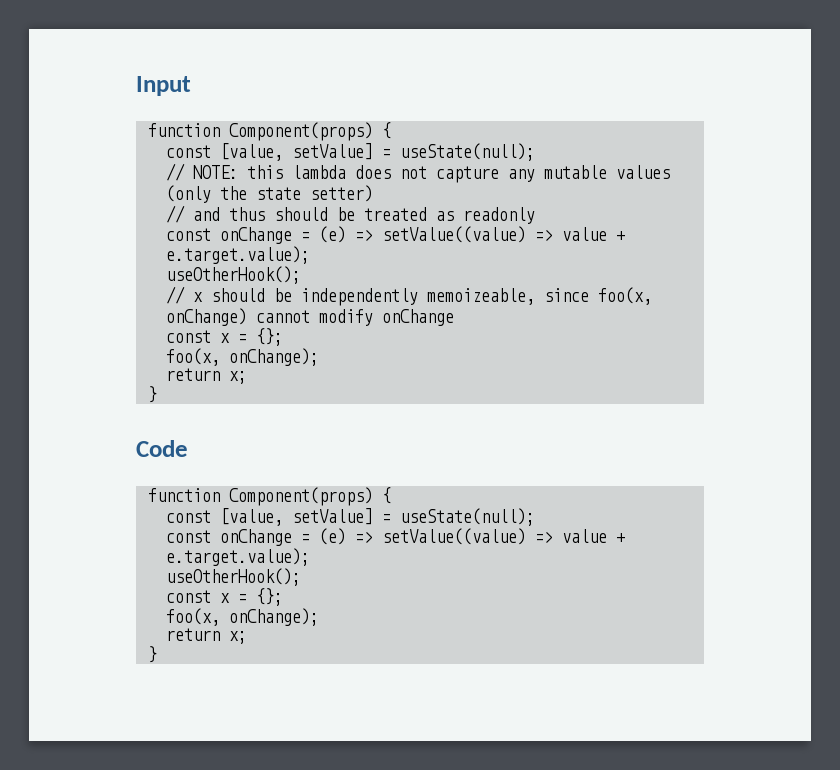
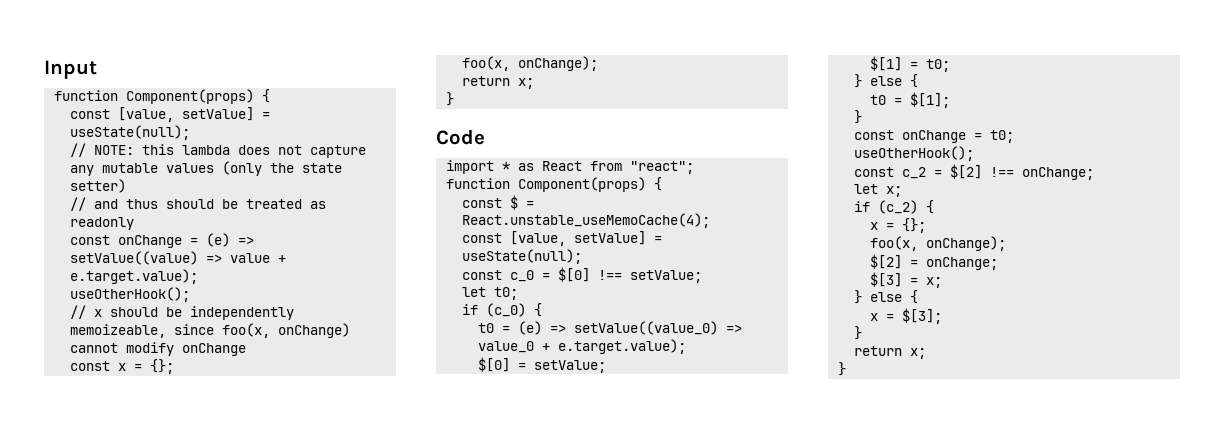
[148,487,391,506] // function Component(props) { -> [445,160,694,174] [445,177,662,192] [461,195,534,210] [461,213,710,228] // import * as React from "react"; // function Component(props) { // const $ = React.unstable_useMemoCache(4);
[220,528,625,546] [166,548,310,566] [166,568,301,586] [166,588,283,606] [166,608,319,626] onChange = (e) => setValue((value) => value + e.target.value); // useOtherHook(); // const x = {}; // foo(x, onChange); -> [509,267,702,283] [461,287,518,300] [461,303,542,317] [477,321,742,335] [477,339,686,354] [477,357,606,373] [869,56,950,72] [853,74,918,88] [869,92,950,108] [853,110,862,124] [853,130,1014,143] [853,146,974,161] [853,164,1094,180] [853,184,902,197] [853,200,934,214] [869,218,926,233] [869,236,1006,251] [869,254,998,270] [869,272,942,288] [853,290,918,304] [869,308,942,324] [853,326,862,340] c_0 = $[0] !== setValue; // let t0; // if (c_0) { // t0 = (e) => setValue((value_0) => value_0 + e.target.value); // $[0] = setValue; // $[1] = t0; // } else { // t0 = $[1]; // } // const onChange = t0; // useOtherHook(); // const c_2 = $[2] !== onChange; // let x; // if (c_2) { // x = {}; // foo(x, onChange); // $[2] = onChange; // $[3] = x; // } else { // x = $[3]; // }

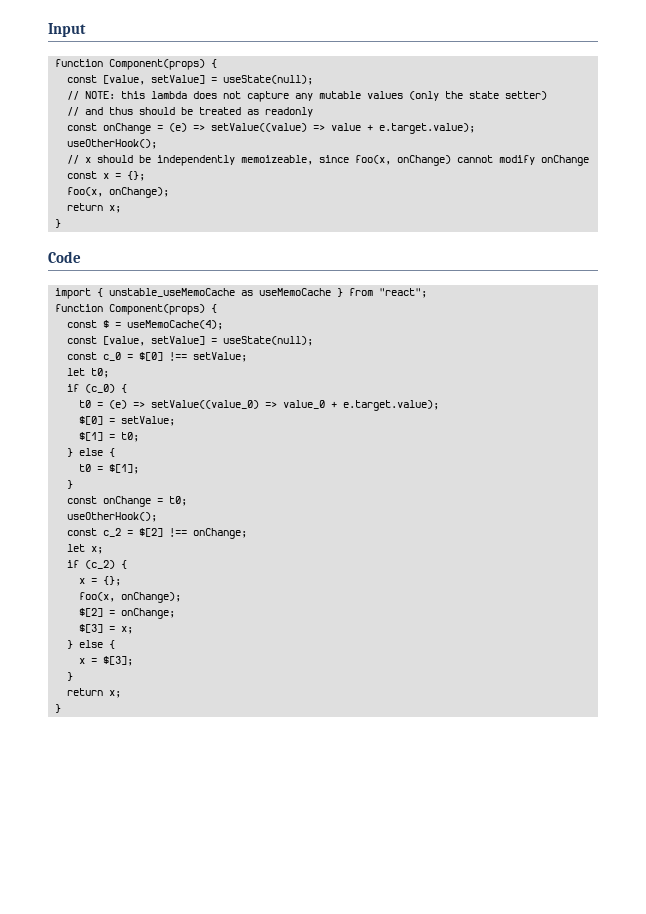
[501,161,582,171] * as React -> [96,288,343,297] { unstable_useMemoCache as useMemoCache }
[461,213,710,228] React.unstable_useMemoCache(4); -> [126,320,223,330] useMemoCache(4);

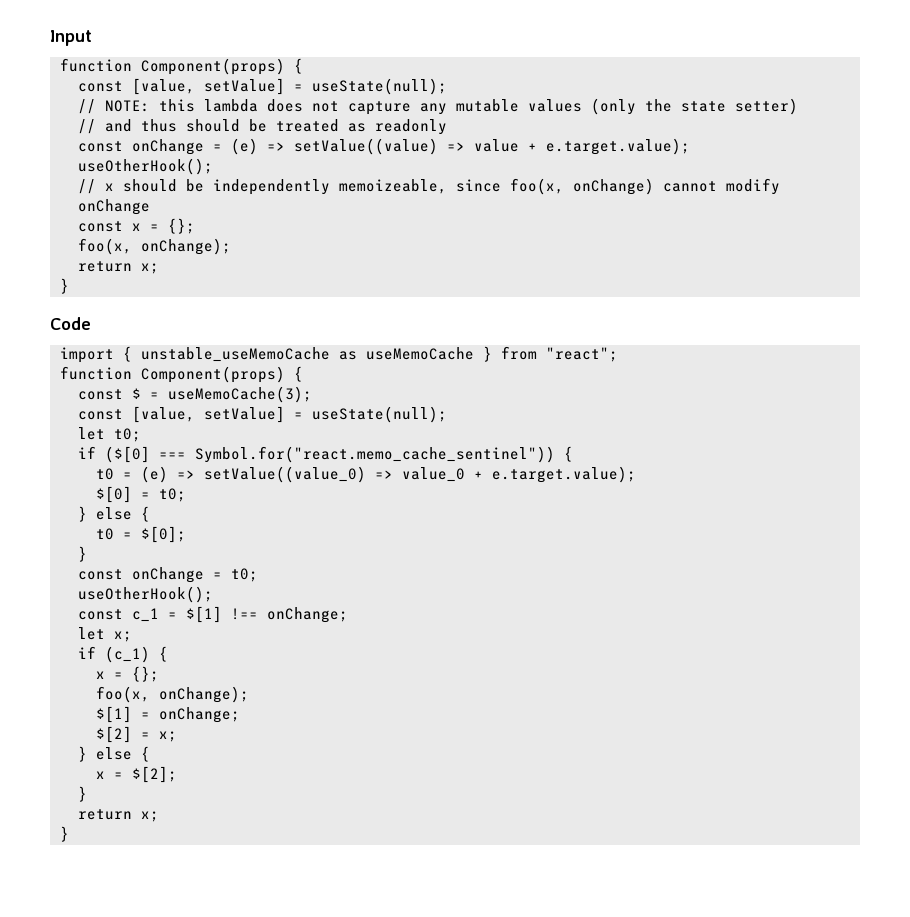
[126,320,223,330] [66,336,313,346] [66,352,247,362] useMemoCache(4); // const [value, setValue] = useState(null); // const c_0 = $[0] !== setValue; -> [167,386,312,403] [77,406,447,423] useMemoCache(3); // const [value, setValue] = useState(null);
[84,384,115,393] (c_0) -> [104,446,555,463] ($[0] === Symbol.for("react.memo_cache_sentinel"))
[120,416,175,426] [78,432,115,441] setValue; // $[1] = -> (150, 495) none
[108,464,139,474] $[1]; -> [140,526,186,543] $[0];
[102,528,163,537] c_2 = $[2] -> [131,606,222,623] c_1 = $[1]
[84,560,115,569] (c_2) -> [104,646,150,663] (c_1)
[78,608,103,617] $[2] -> [95,706,132,723] $[1]
[78,624,103,633] $[3] -> [95,726,132,743] $[2]
[102,656,133,666] $[3]; -> [131,766,177,783] $[2];

